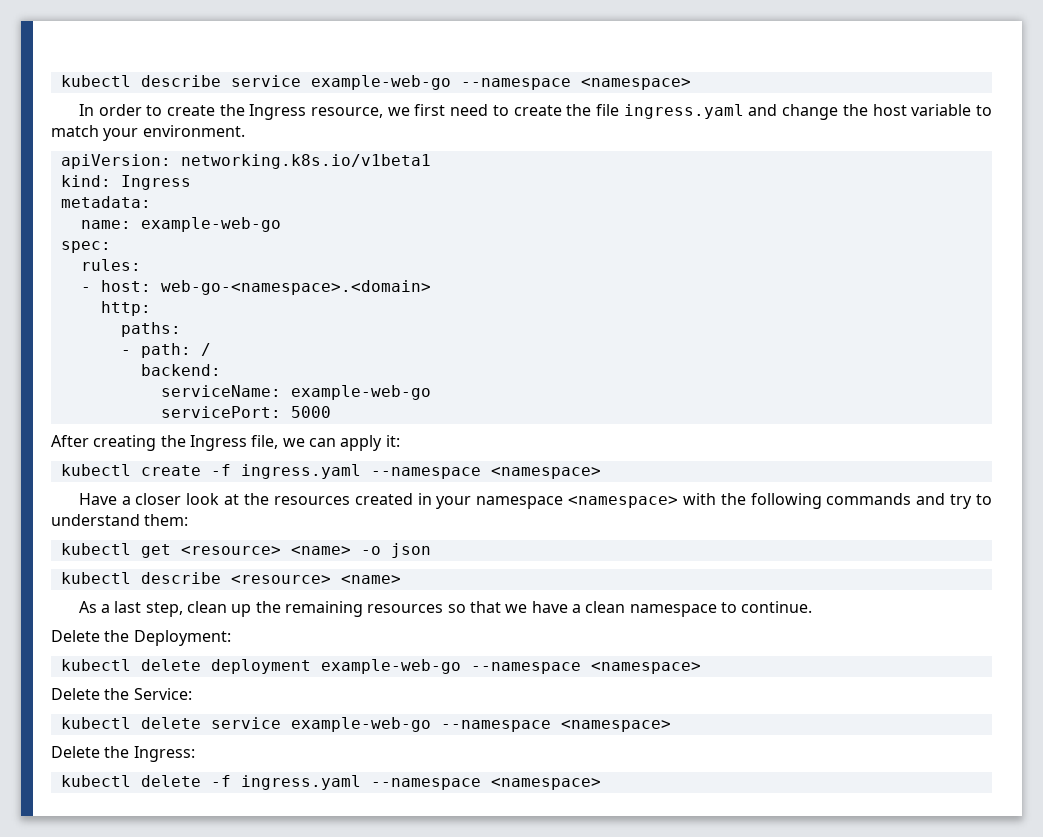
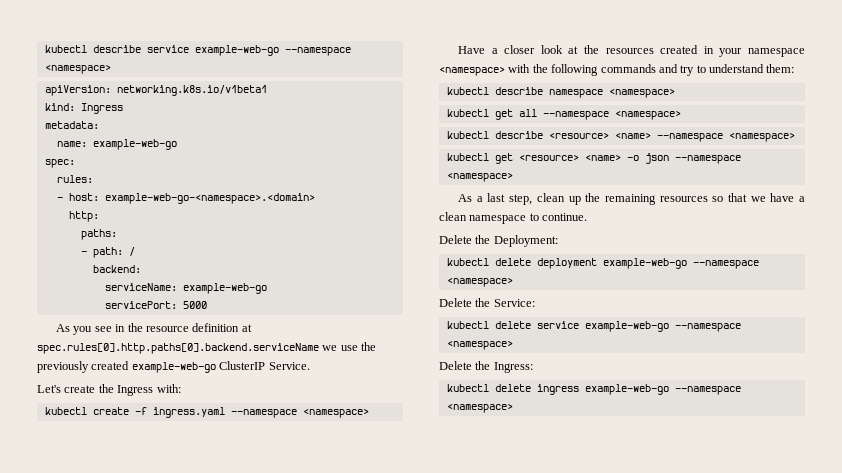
[78,104,992,120] [51,125,245,141] // In order to create the Ingress resource, we first need to create the file ingress.yaml and change the host variable to match your environment. -> (111, 69) none
[160,280,431,295] web-go-<namespace>.<domain> -> [104,193,315,204] example-web-go-<namespace>.<domain>
[51,435,400,451] After creating the Ingress file, we can apply it: -> [56,323,252,335] [37,342,377,354] [37,361,310,373] [37,384,181,396] As you see in the resource definition at spec.rules[0].http.paths[0].backend.serviceName we use the previously created example-web-go ClusterIP Service. // Let's create the Ingress with:
(189, 520) none -> [446,87,675,98] [446,109,681,120] [446,131,795,142] // kubectl describe namespace <namespace> // kubectl get all --namespace <namespace> // kubectl describe <resource> <name> --namespace <namespace>
[60,572,401,584] // kubectl describe <resource> <name> -> [674,155,741,164] [446,172,513,182] --namespace <namespace>
[210,775,361,790] -f ingress.yaml -> [536,384,669,395] ingress example-web-go

